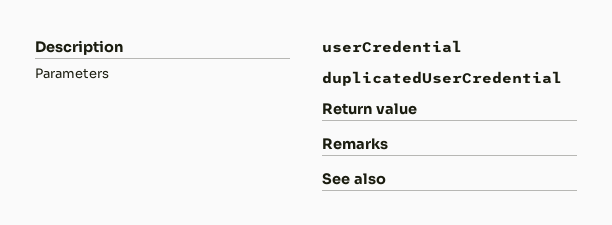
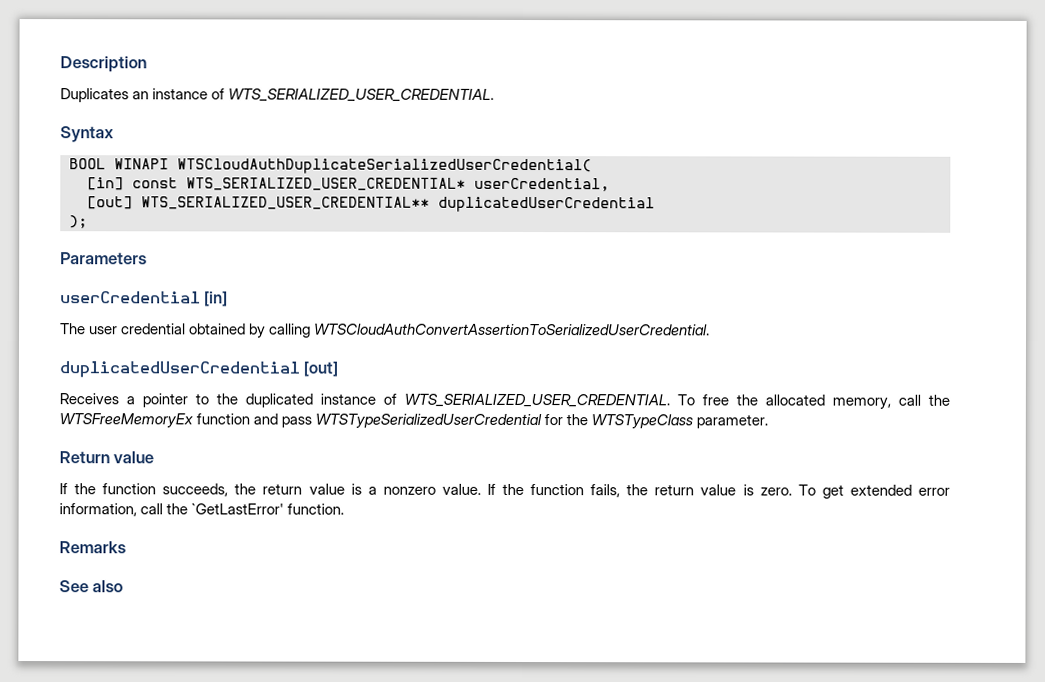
[35,68,109,79] [322,40,462,53] [322,71,562,86] [322,103,417,115] Parameters // userCredential // duplicatedUserCredential // Return value -> [60,88,495,103] [60,126,114,143] [69,158,592,175] [87,177,610,192] [87,196,655,213] [69,215,88,229] [60,252,147,265] [60,291,229,307] [60,323,711,339] [59,361,339,378] [59,393,950,410] [59,413,769,430] [59,451,155,464] [59,483,950,499] [59,503,345,517] Duplicates an instance of WTS_SERIALIZED_USER_CREDENTIAL. // Syntax // BOOL WINAPI WTSCloudAuthDuplicateSerializedUserCredential( // [in] const WTS_SERIALIZED_USER_CREDENTIAL* userCredential, // [out] WTS_SERIALIZED_USER_CREDENTIAL** duplicatedUserCredential // ); // Parameters // userCredential [in] // The user credential obtained by calling WTSCloudAuthConvertAssertionToSerializedUserCredential. // duplicatedUserCredential [out] // Receives a pointer to the duplicated instance of WTS_SERIALIZED_USER_CREDENTIAL. To free the allocated memory, call the WTSFreeMemoryEx function and pass WTSTypeSerializedUserCredential for the WTSTypeClass parameter. // Return value // If the function succeeds, the return value is a nonzero value. If the function fails, the return value is zero. To get extended error information, call the `GetLastError' function.

